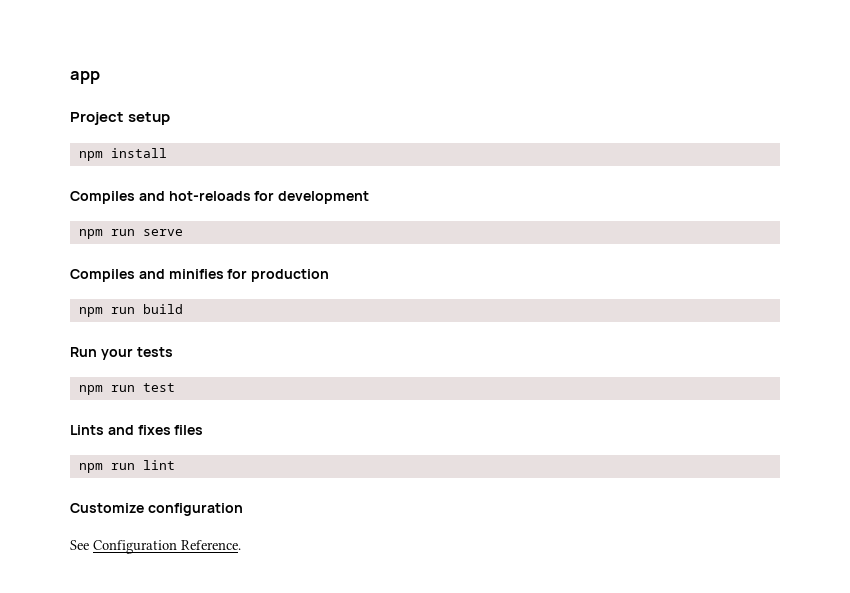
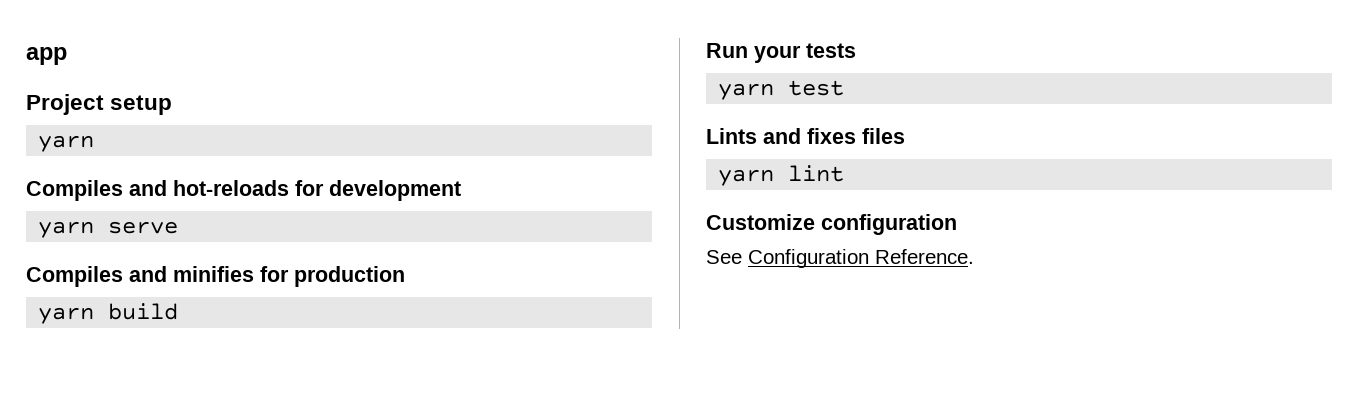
[78,148,167,161] npm install -> [38,135,95,152] yarn
[78,229,135,239] npm run -> [38,221,95,238] yarn
[78,307,135,317] npm run -> [38,307,95,324] yarn
[78,385,135,395] npm run -> [718,83,775,100] yarn
[78,463,135,473] npm run -> [718,169,775,186] yarn

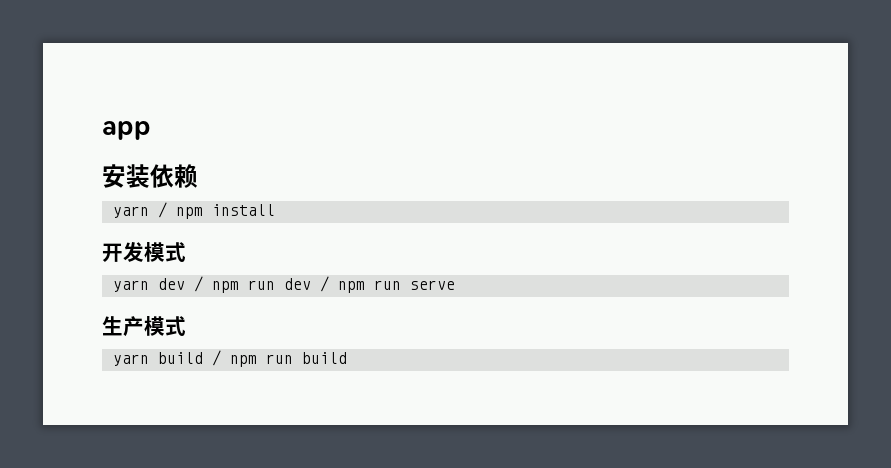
[26,94,173,115] [38,135,95,152] [26,180,461,201] [38,221,179,238] [26,266,405,287] [38,303,179,324] [706,43,856,63] [718,80,845,100] [706,128,905,144] [718,165,845,186] [706,214,957,235] [706,249,974,268] Project setup // yarn // Compiles and hot-reloads for development // yarn serve // Compiles and minifies for production // yarn build // Run your tests // yarn test // Lints and fixes files // yarn lint // Customize configuration // See Configuration Reference. -> [102,164,198,188] [112,202,275,219] [102,242,186,262] [112,276,455,293] [102,316,186,337] [112,350,347,367] 安装依赖 // yarn / npm install // 开发模式 // yarn dev / npm run dev / npm run serve // 生产模式 // yarn build / npm run build

